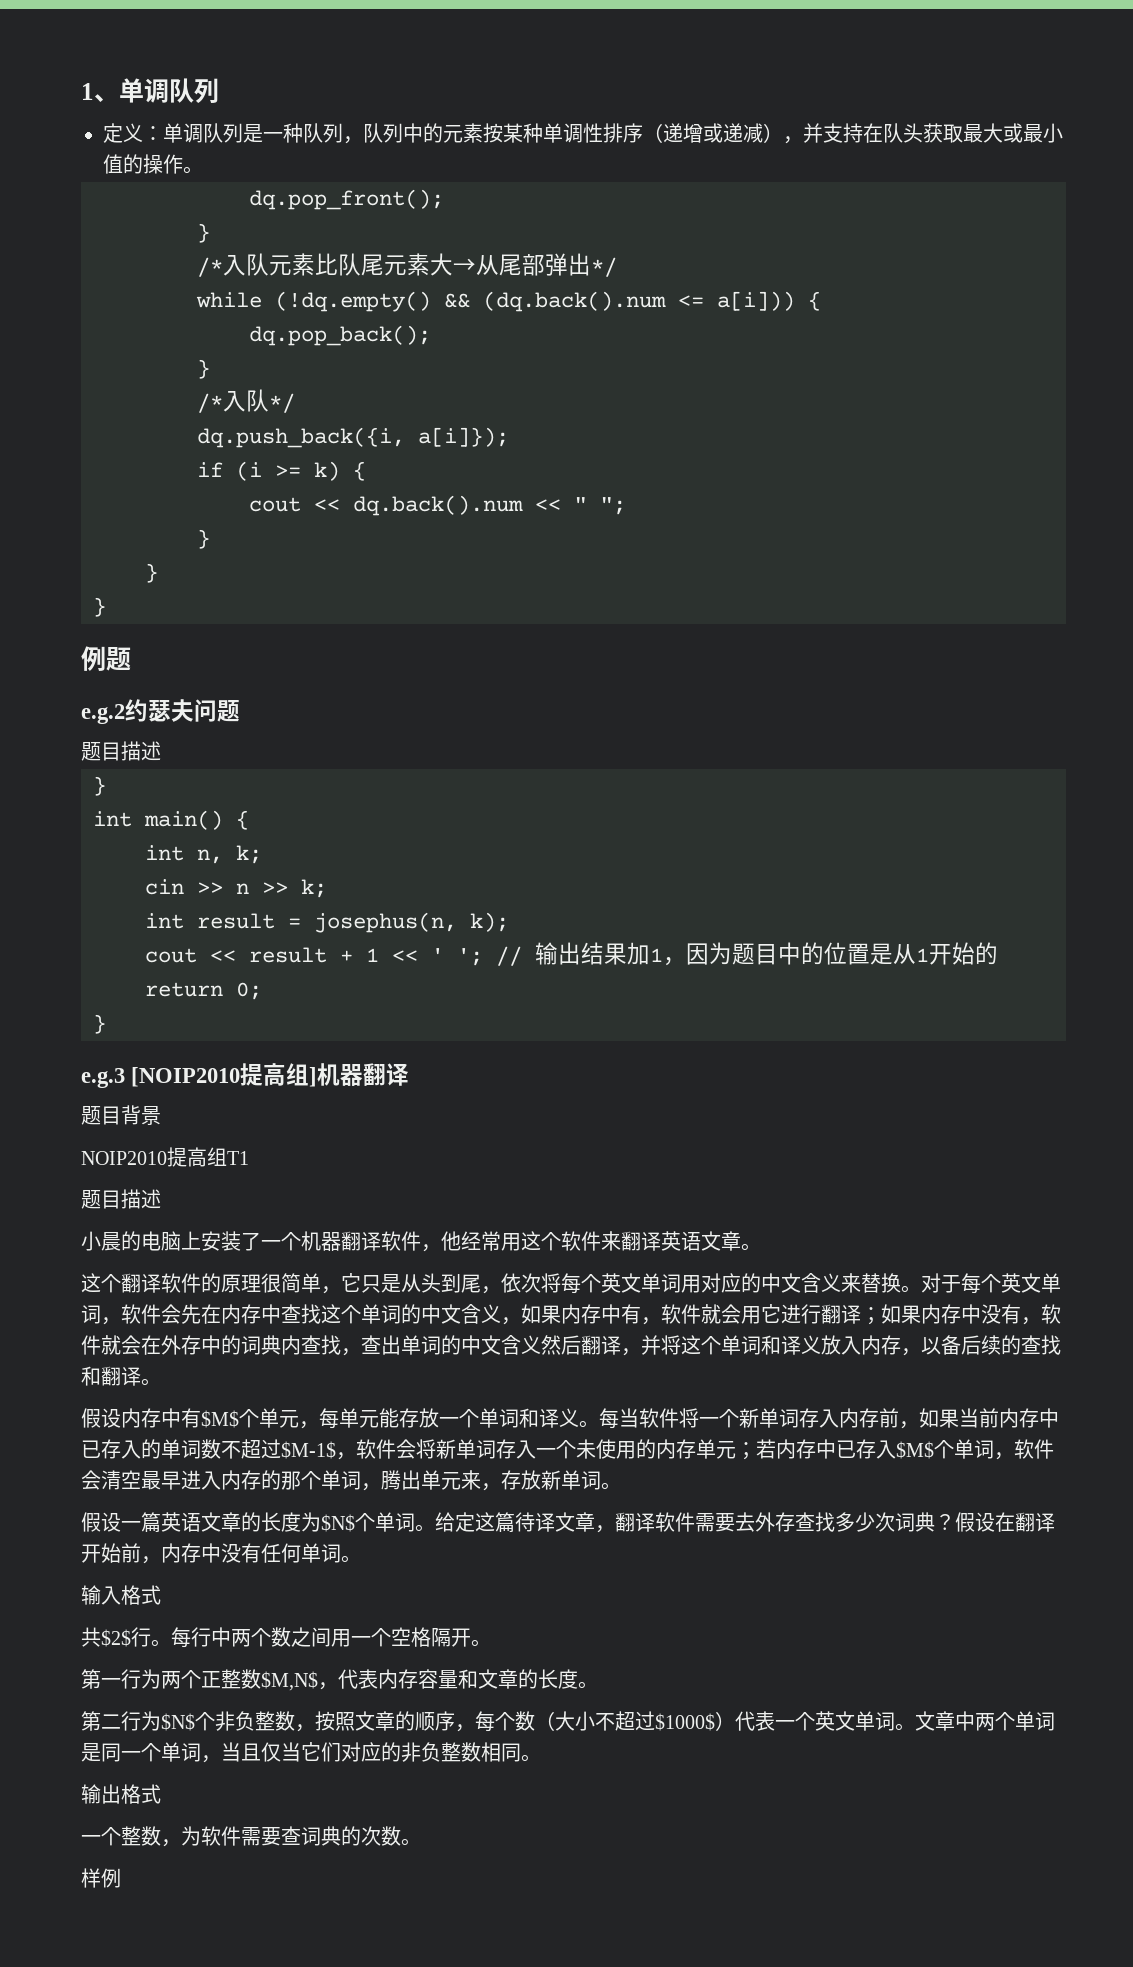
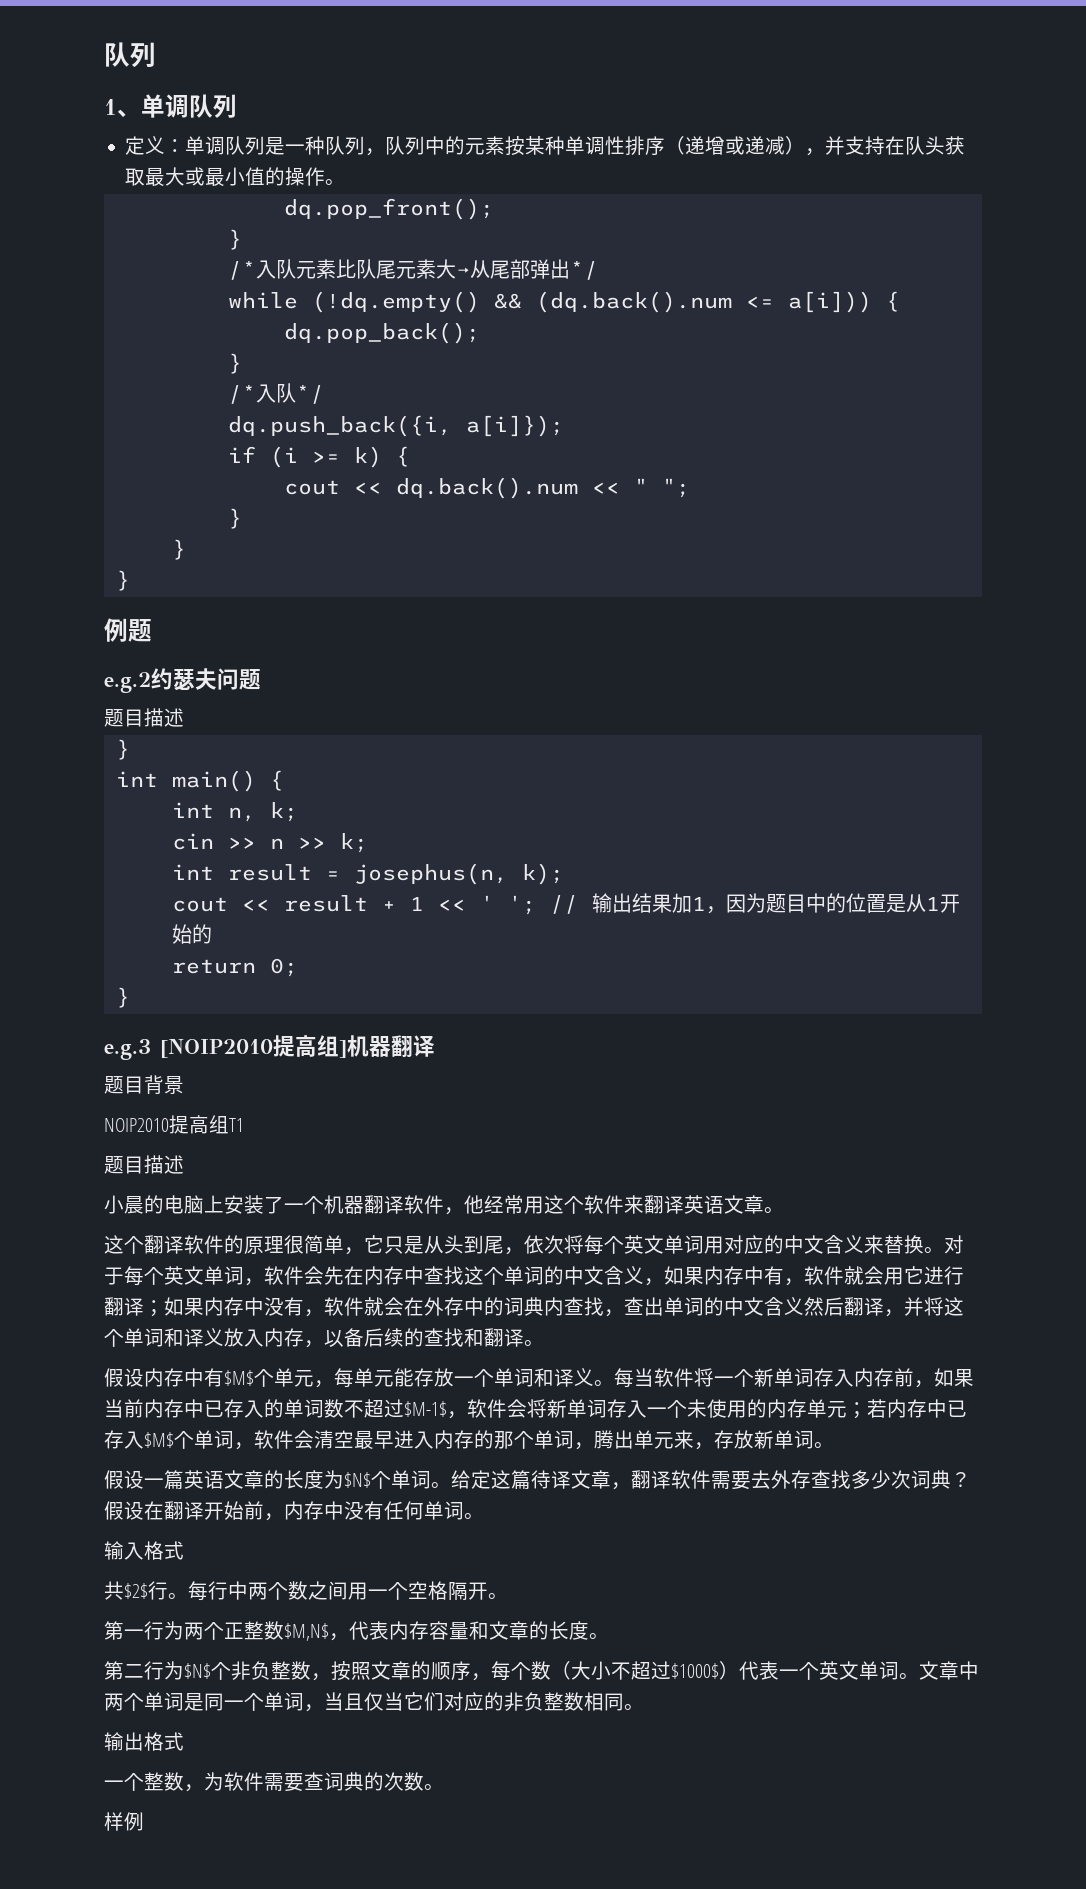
(81, 91) none -> [104,42,156,68] 队列 //

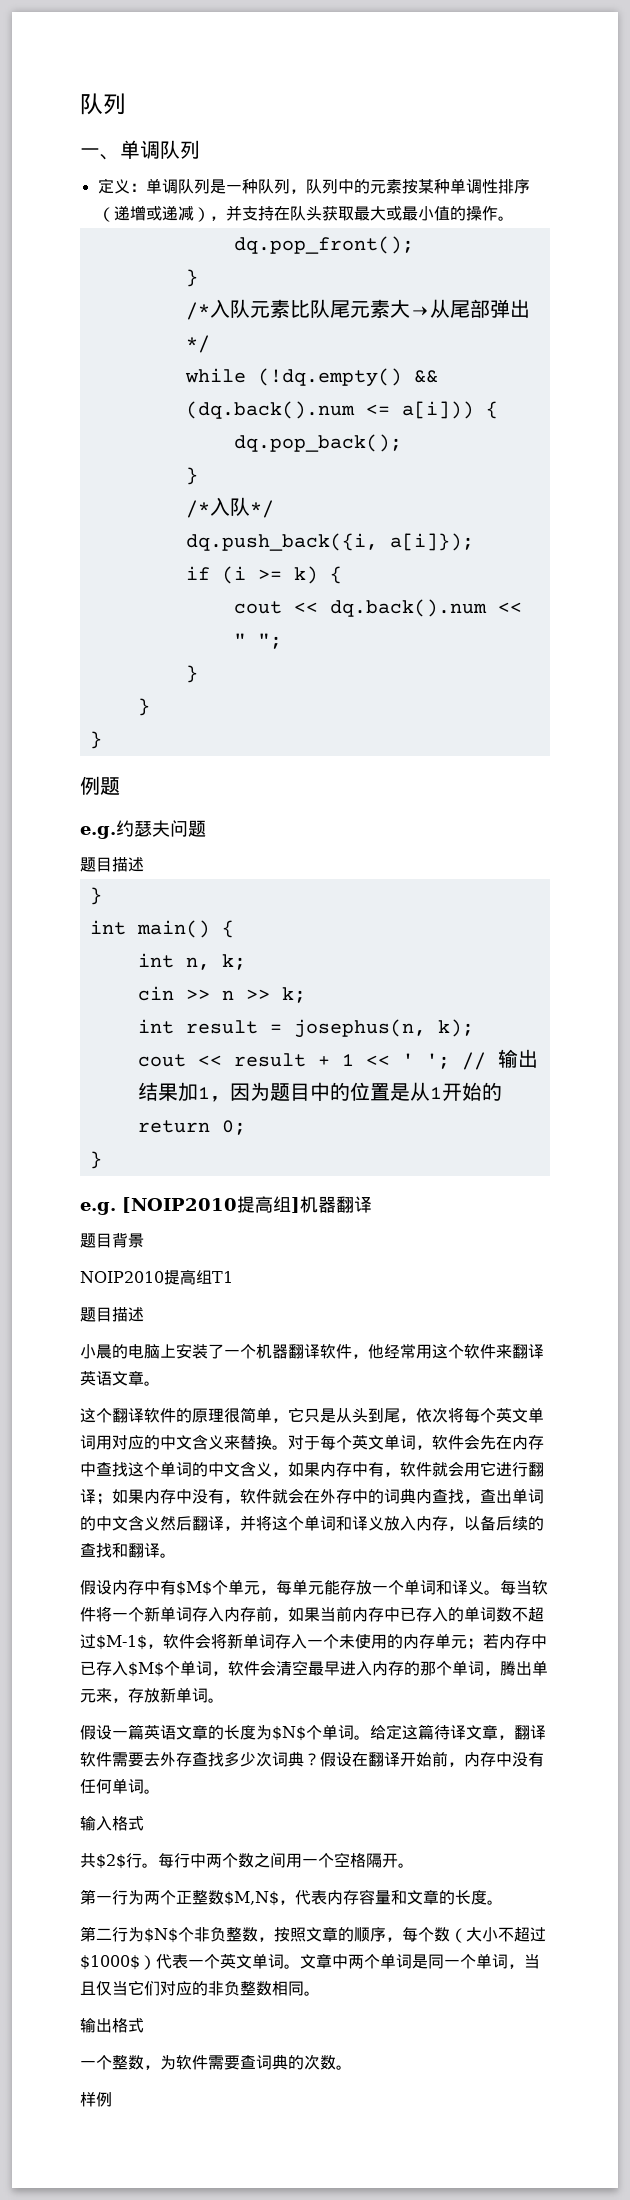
[104,42,156,68] [104,99,117,115] 队列 // 1 -> [80,93,126,115] [80,148,100,157] 队列 // 一
[104,672,151,693] e.g.2 -> [80,826,116,839] e.g.
[104,1039,151,1060] e.g.3 -> [80,1202,116,1215] e.g.

